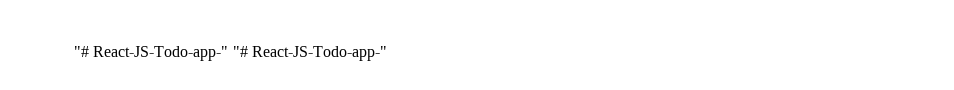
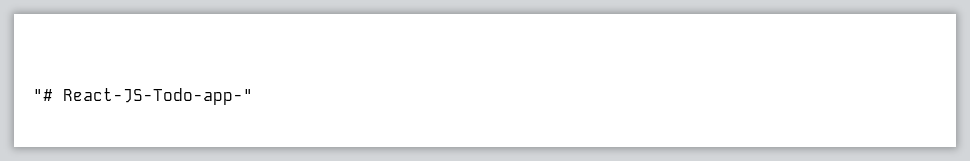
[74,46,387,61] "# React-JS-Todo-app-" "# React-JS-Todo-app-" -> [33,88,253,105] "# React-JS-Todo-app-"

